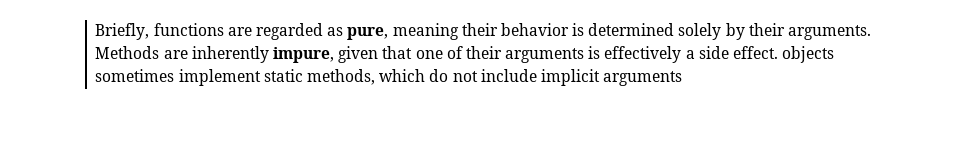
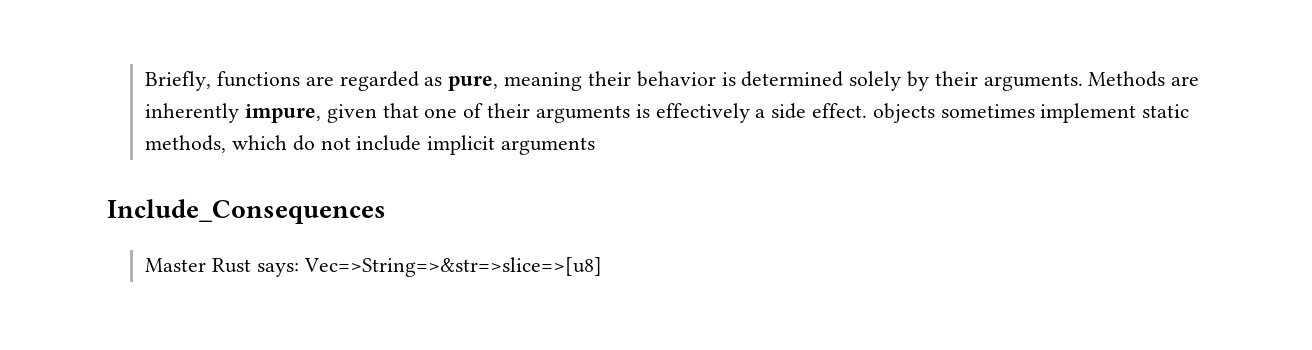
(683, 78) none -> [107,199,386,224] [145,257,602,277] // Include_Consequences // Master Rust says: Vec=>String=>&str=>slice=>[u8]

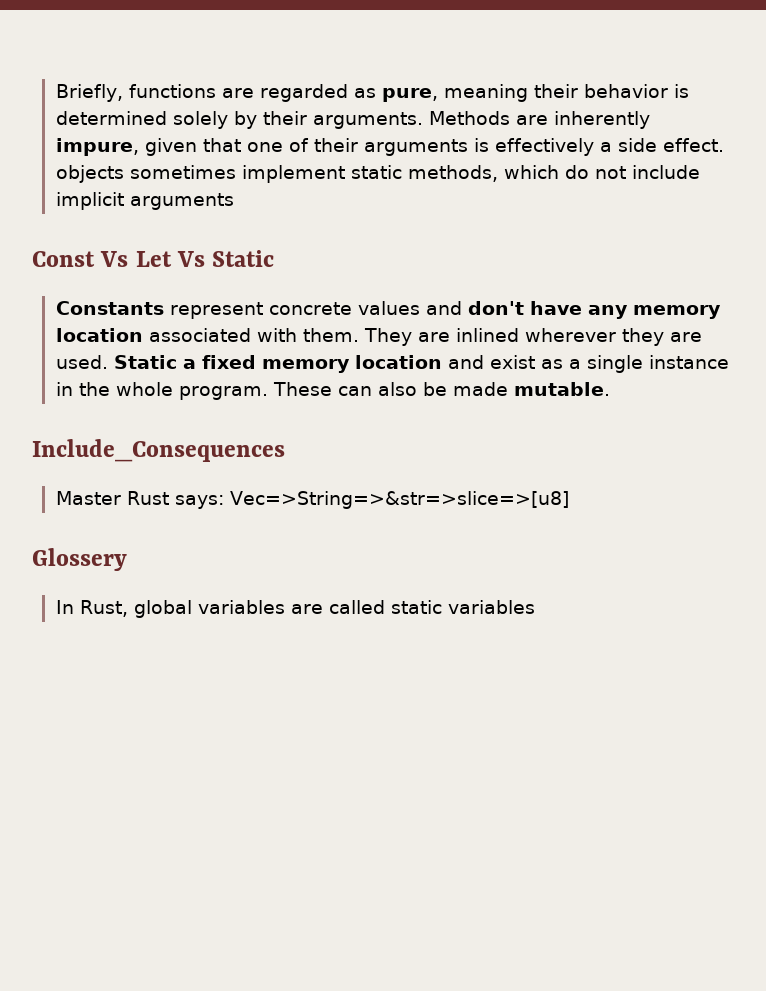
(596, 146) none -> [32,250,275,267] [55,301,721,319] [55,328,702,346] [55,355,729,373] [55,382,610,400] // Const Vs Let Vs Static // Constants represent concrete values and don't have any memory location associated with them. They are inlined wherever they are used. Static a fixed memory location and exist as a single instance in the whole program. These can also be made mutable.
(602, 267) none -> [32,548,127,571] [55,600,535,618] // Glossery // In Rust, global variables are called static variables

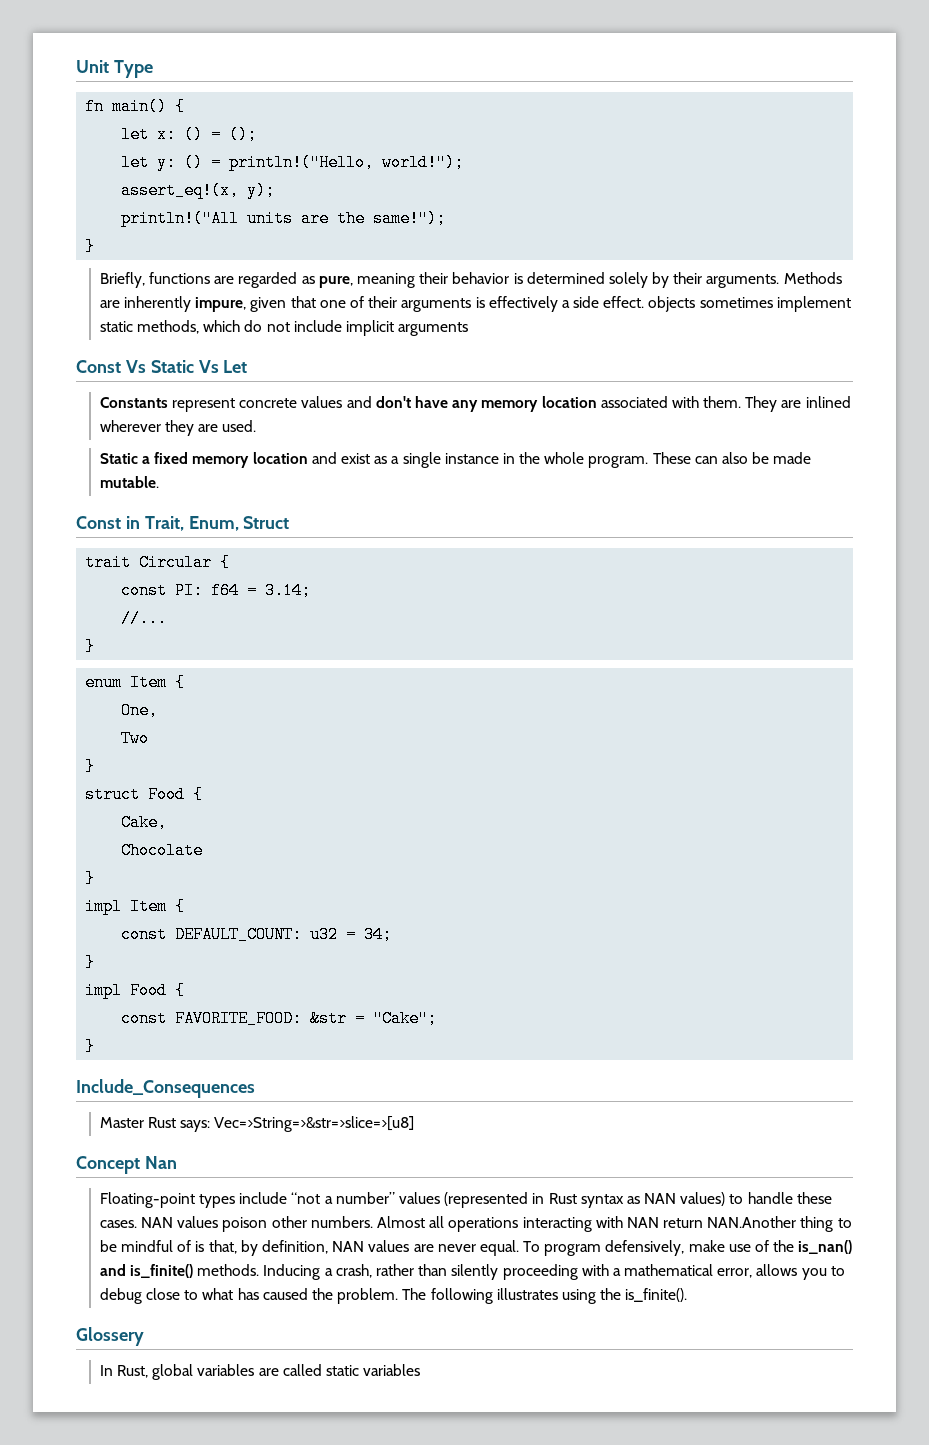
(55, 93) none -> [76,60,153,78] [85,98,186,115] [121,126,258,143] [121,154,465,171] [121,182,276,199] [121,210,447,227] [85,238,96,255] Unit Type // fn main() { // let x: () = (); // let y: () = println!("Hello, world!"); // assert_eq!(x, y); // println!("All units are the same!"); // } //
(129, 259) none -> [150,360,219,373] Static Vs
[176,250,275,267] Vs Static -> (248, 366) none
(108, 362) none -> (257, 426) //
(610, 389) none -> [76,516,290,531] [85,554,231,571] [121,582,312,599] [121,610,168,627] [85,638,96,655] [85,674,186,691] [121,702,159,719] [121,730,150,747] [85,758,96,775] [85,786,204,803] [121,814,168,831] [121,842,204,859] [85,870,96,887] [85,898,186,915] [121,926,393,943] [85,954,96,971] [85,982,186,999] [121,1010,438,1027] [85,1038,96,1055] // Const in Trait, Enum, Struct // trait Circular { // const PI: f64 = 3.14; // //... // } // enum Item { // One, // Two // } // struct Food { // Cake, // Chocolate // } // impl Item { // const DEFAULT_COUNT: u32 = 34; // } // impl Food { // const FAVORITE_FOOD: &str = "Cake"; // }
(569, 500) none -> [76,1156,177,1174] [99,1192,832,1208] [99,1216,852,1232] [99,1240,853,1256] [99,1264,845,1280] [99,1288,688,1304] // Concept Nan // Floating-point types include “not a number” values (represented in Rust syntax as NAN values) to handle these cases. NAN values poison other numbers. Almost all operations interacting with NAN return NAN.Another thing to be mindful of is that, by definition, NAN values are never equal. To program defensively, make use of the is_nan() and is_finite() methods. Inducing a crash, rather than silently proceeding with a mathematical error, allows you to debug close to what has caused the problem. The following illustrates using the is_finite().

